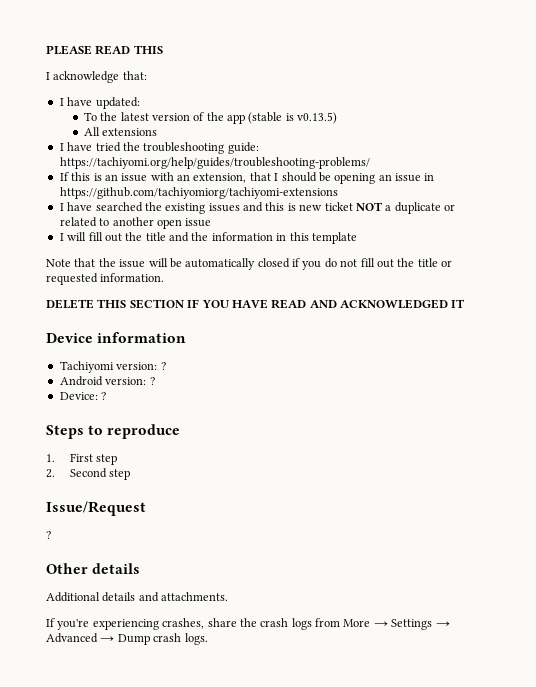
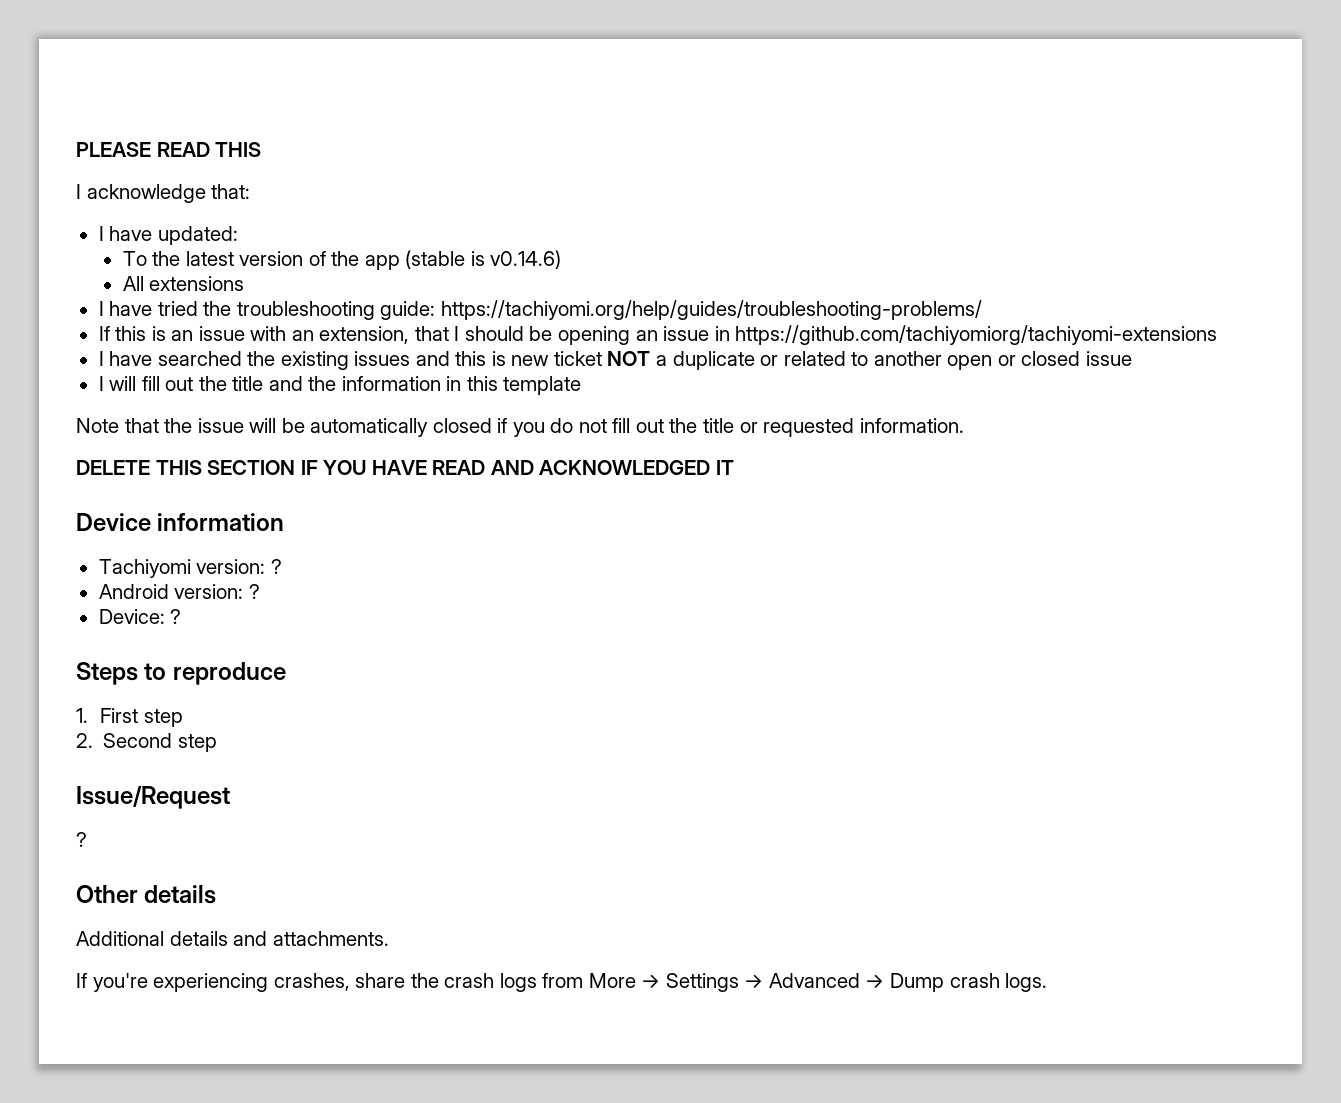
[297,112,338,124] v0.13.5) -> [490,250,562,269] v0.14.6)
(182, 224) none -> [997,351,1081,366] or closed

